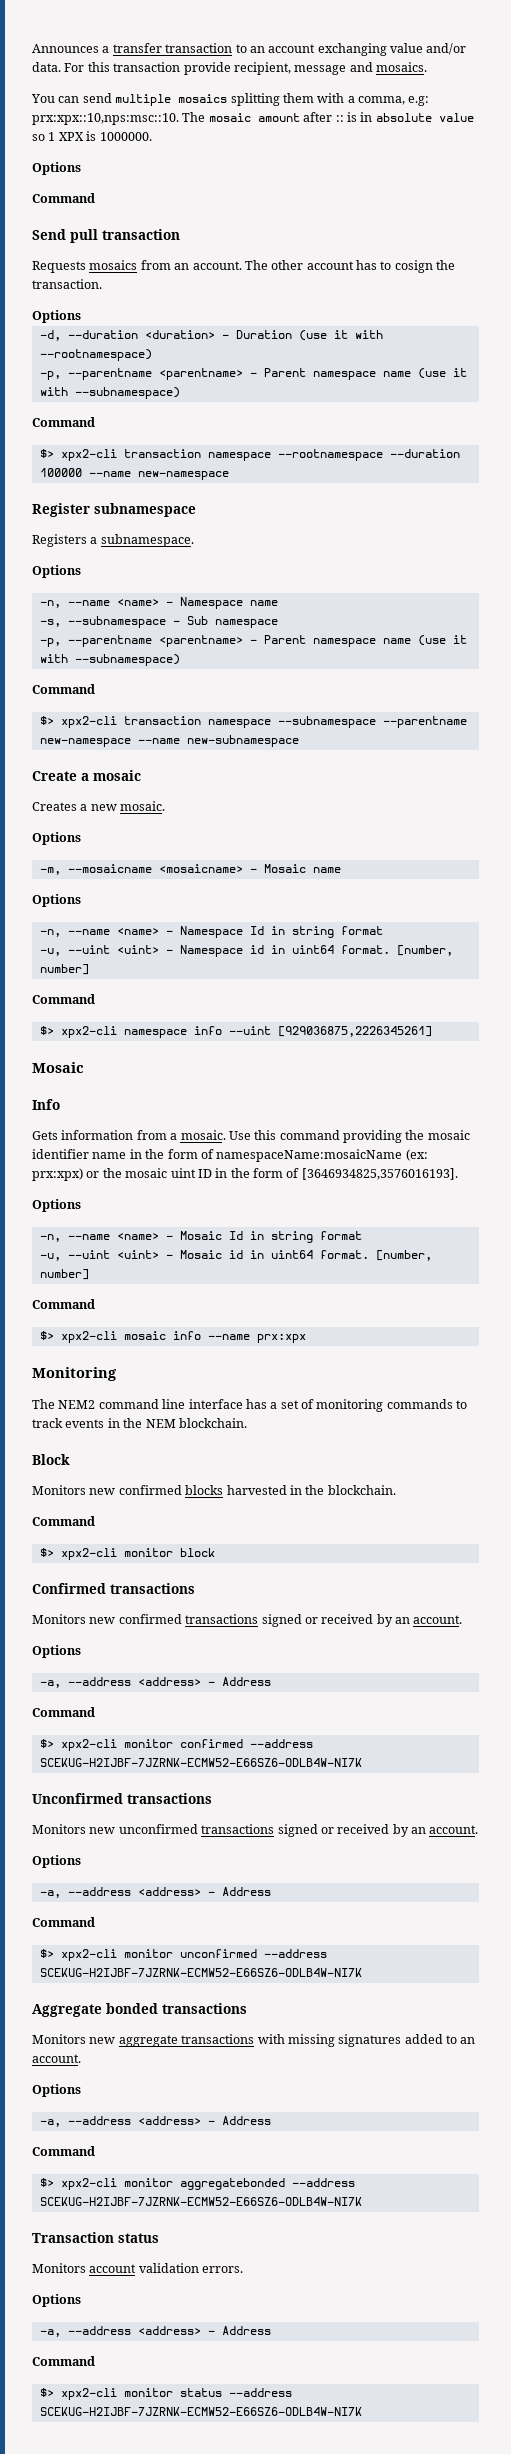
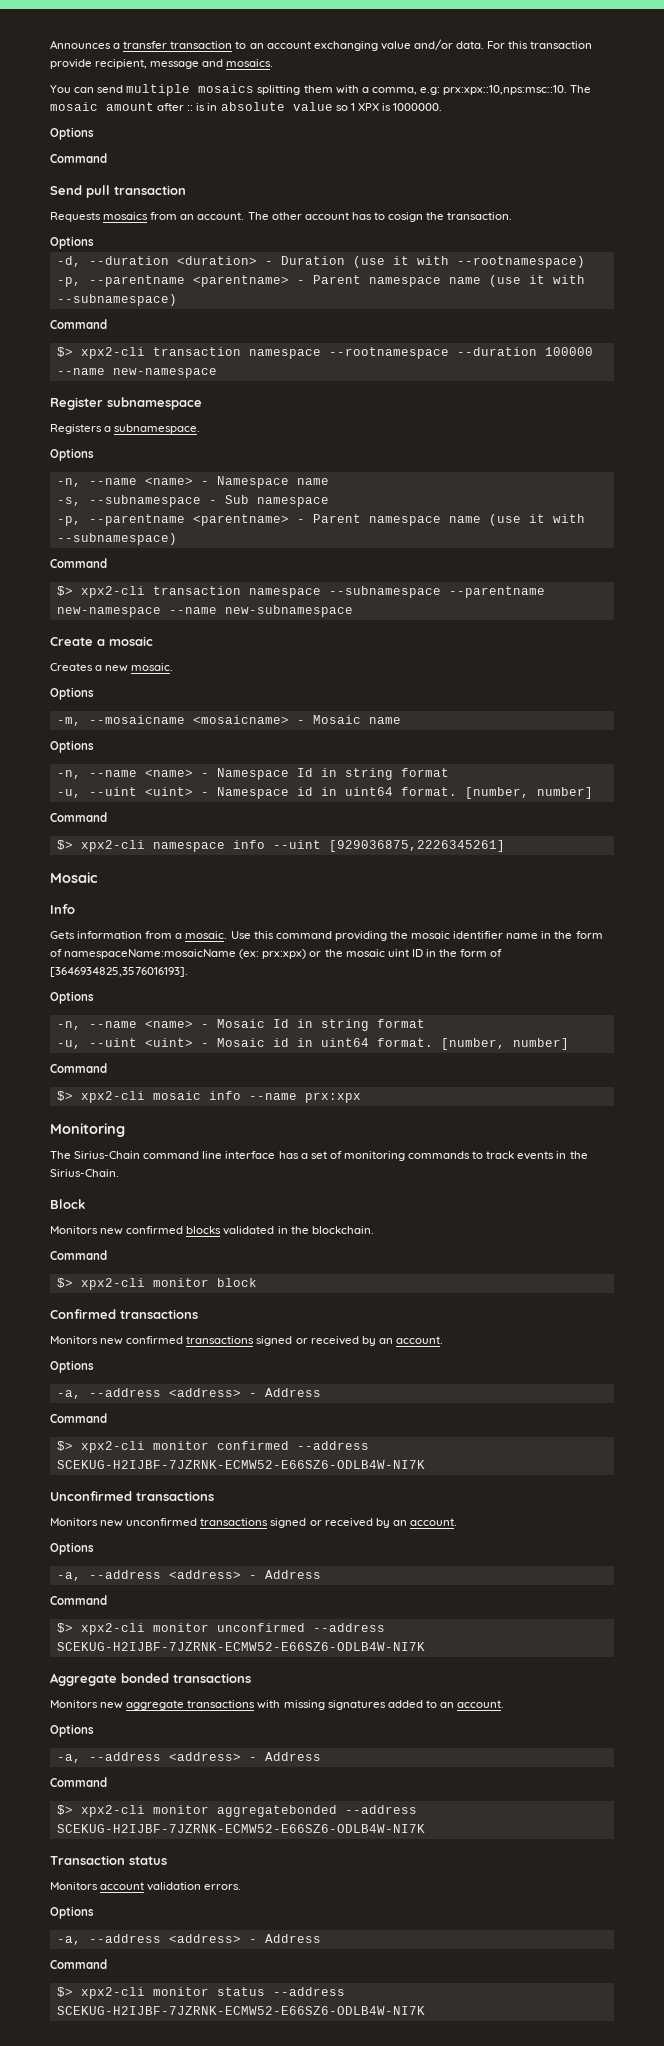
[58,1400,96,1409] NEM2 -> [74,1151,141,1159] Sirius-Chain
[145,1418,247,1428] NEM blockchain. -> [50,1169,119,1177] Sirius-Chain.
[226,1485,287,1495] harvested -> [223,1226,275,1235] validated

